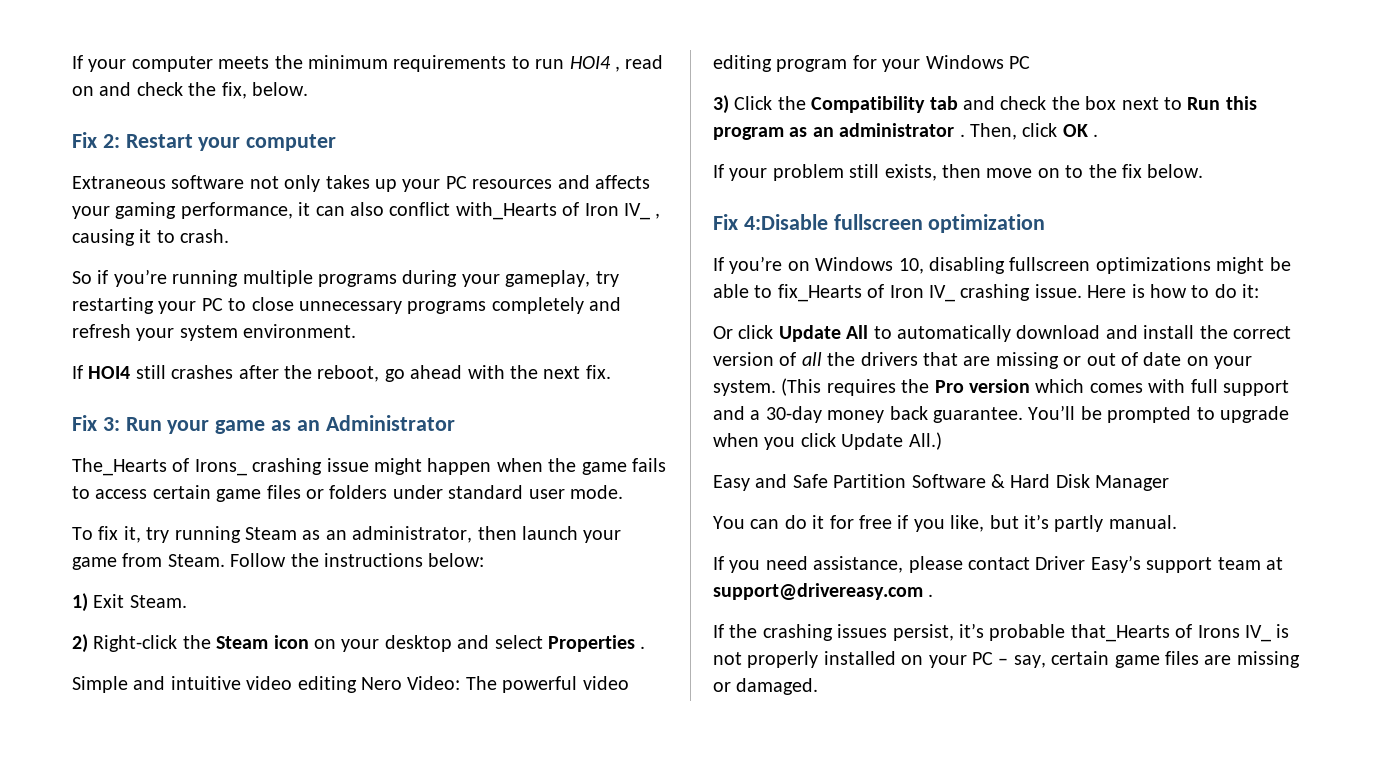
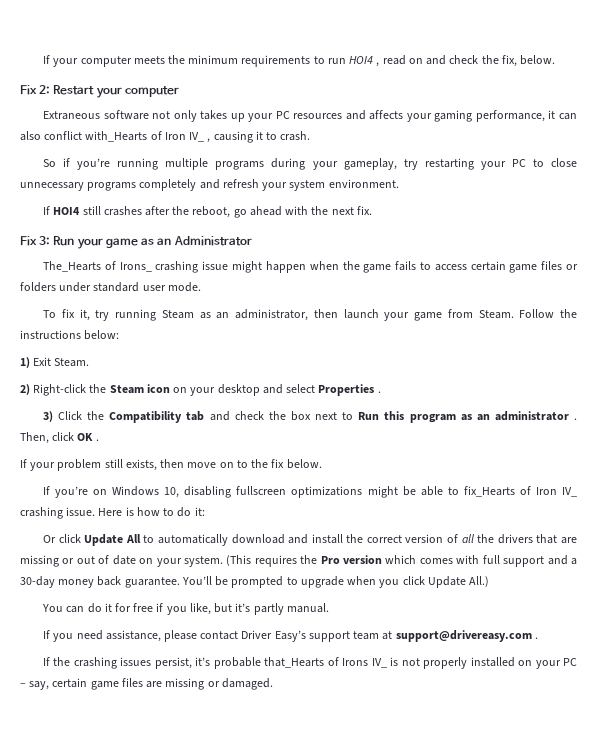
[72,676,629,693] [713,55,1030,72] // Simple and intuitive video editing Nero Video: The powerful video editing program for your Windows PC -> (381, 392) none
[713,214,1046,233] // Fix 4:Disable fullscreen optimization -> (322, 464) none
[713,474,1170,491] // Easy and Safe Partition Software & Hard Disk Manager -> (490, 581) none

